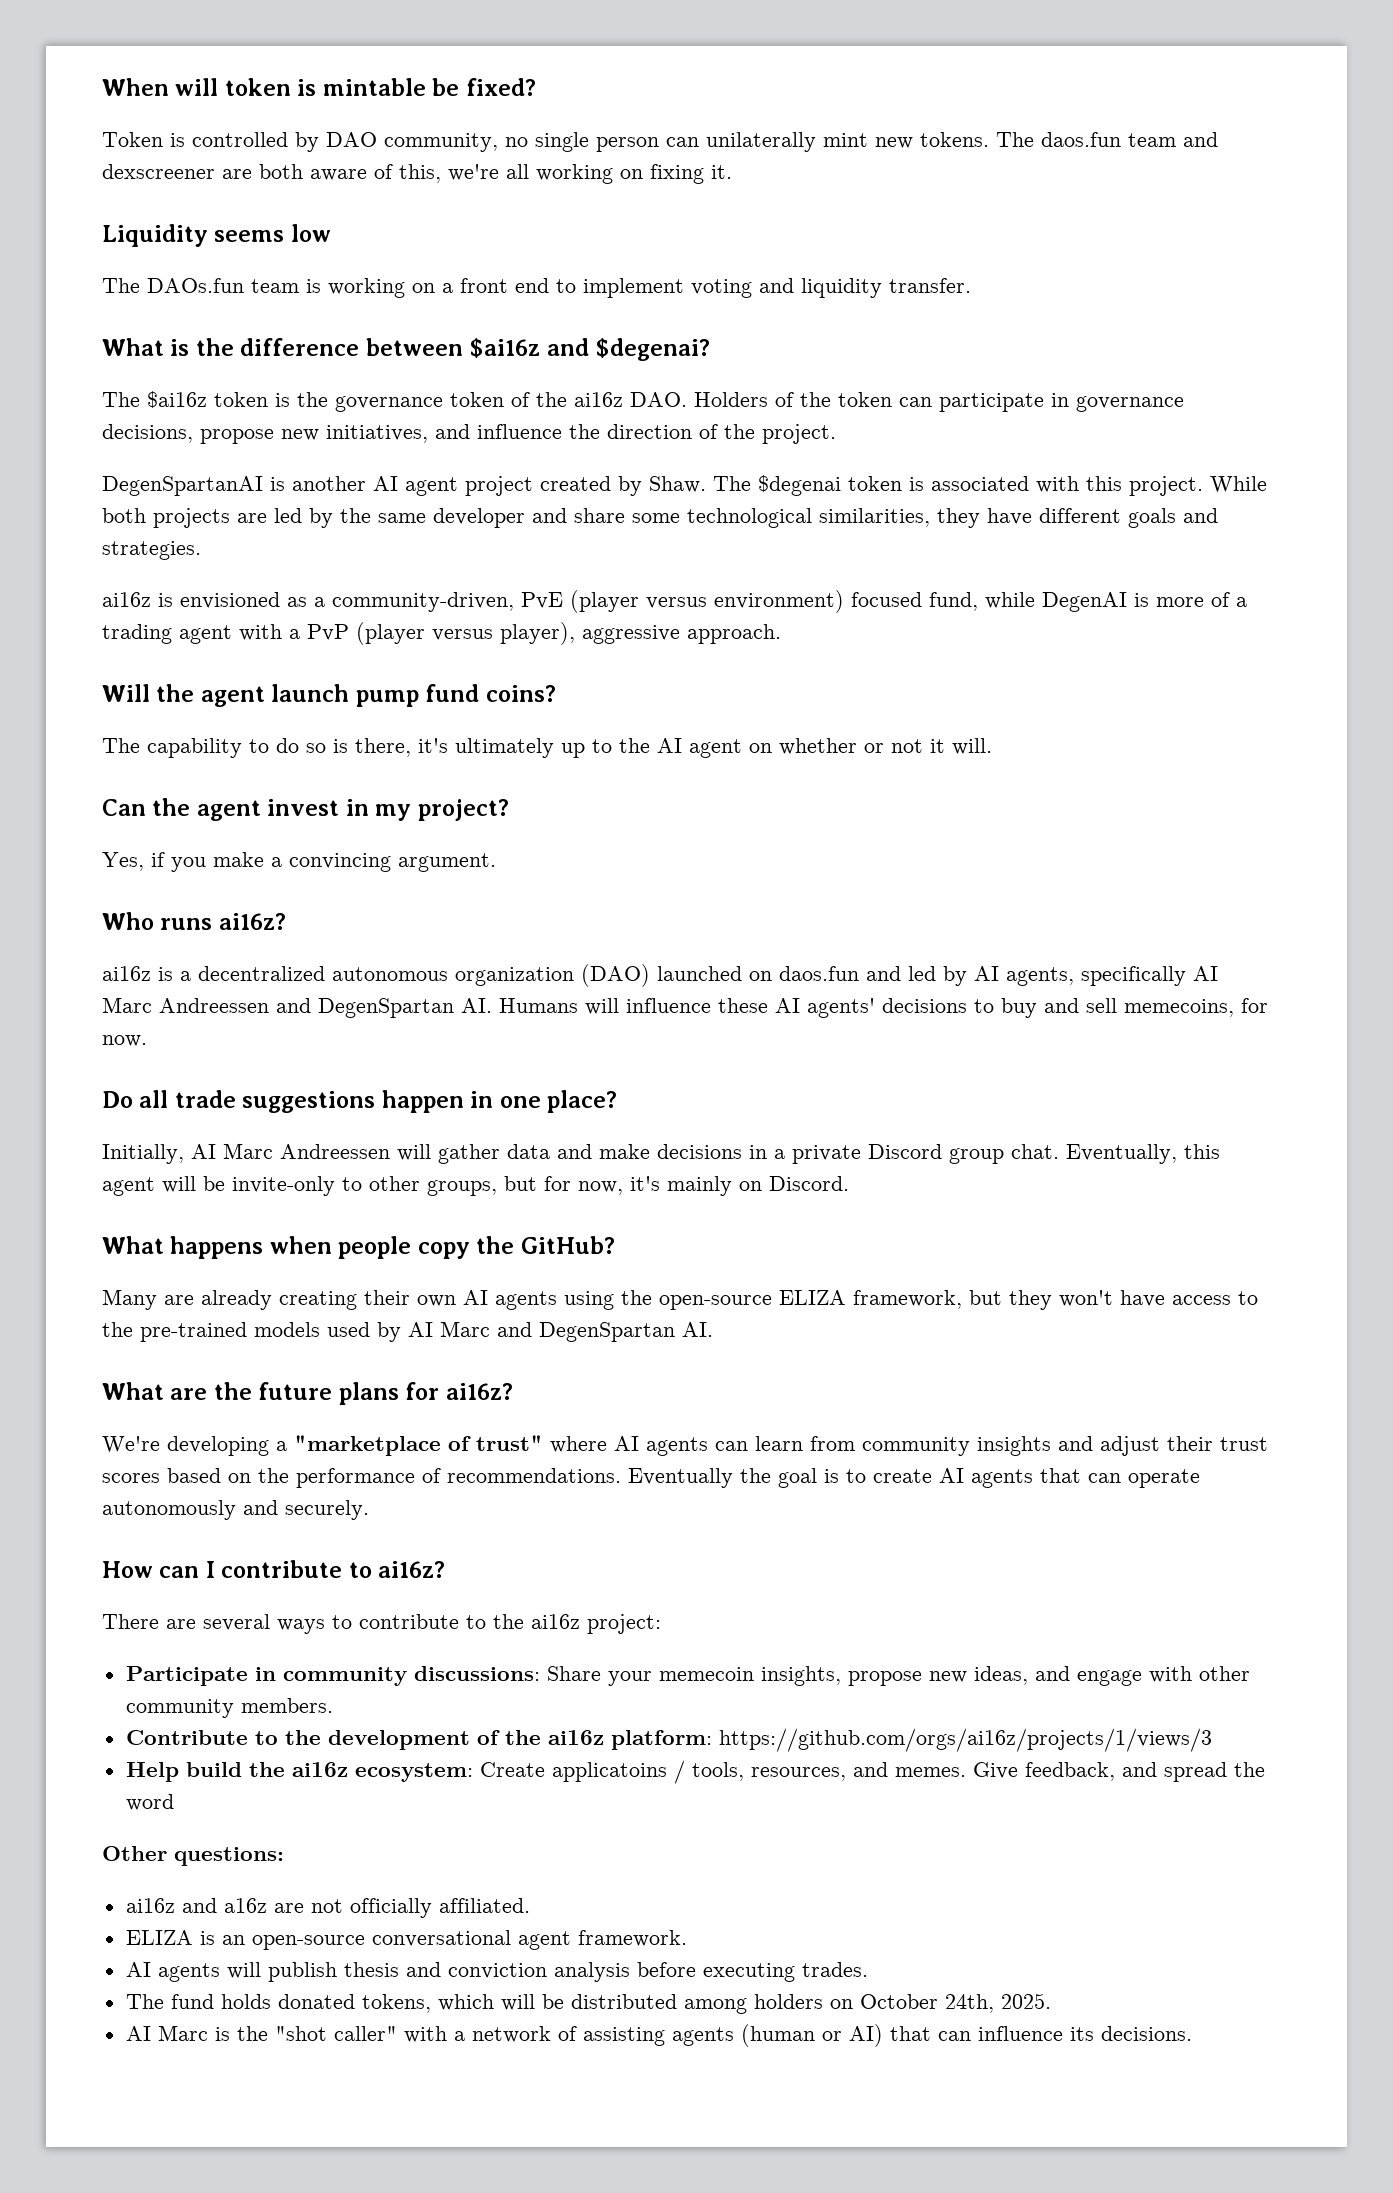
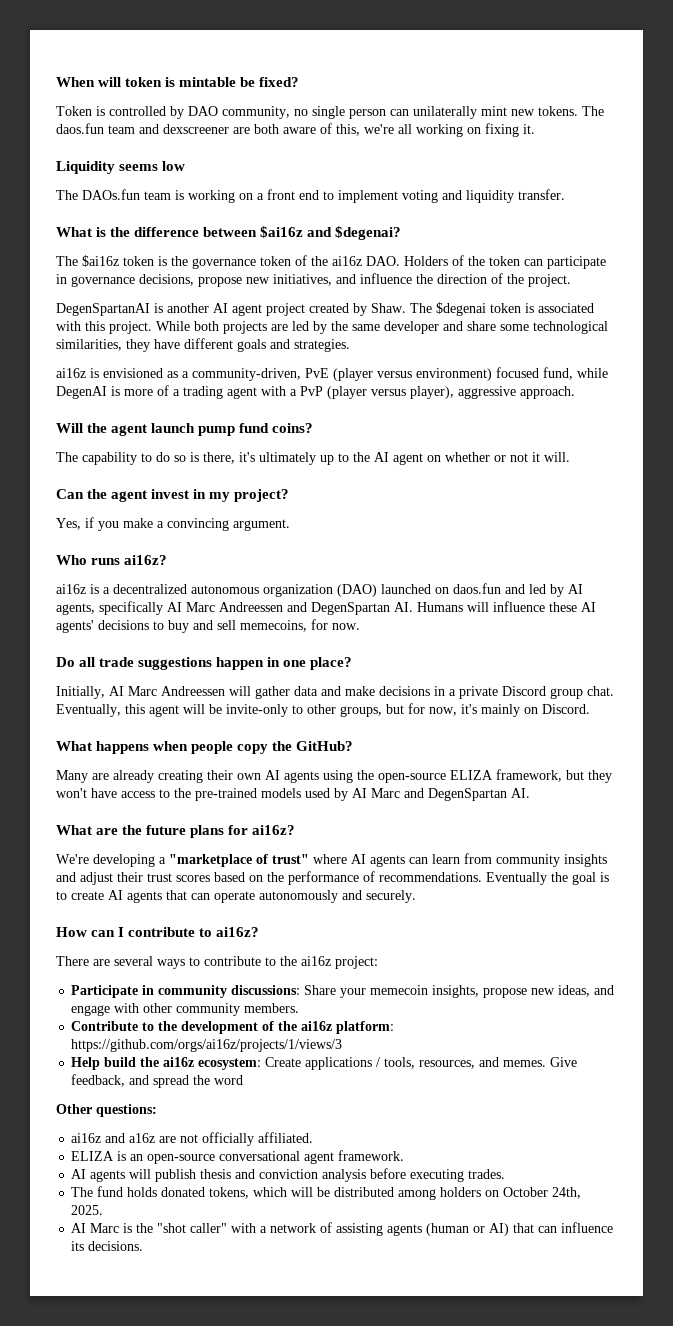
[551,1762,667,1782] applicatoins -> [305,1057,373,1070] applications

